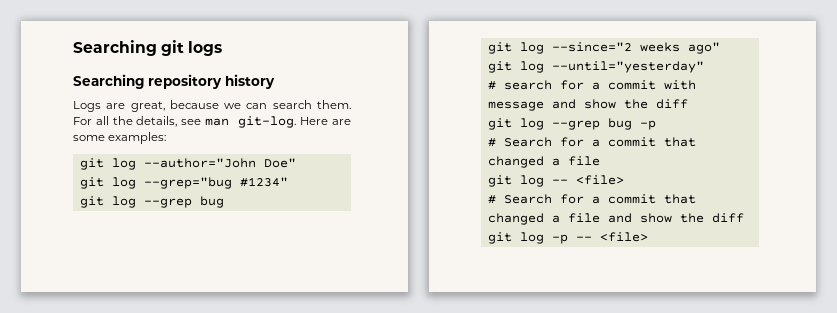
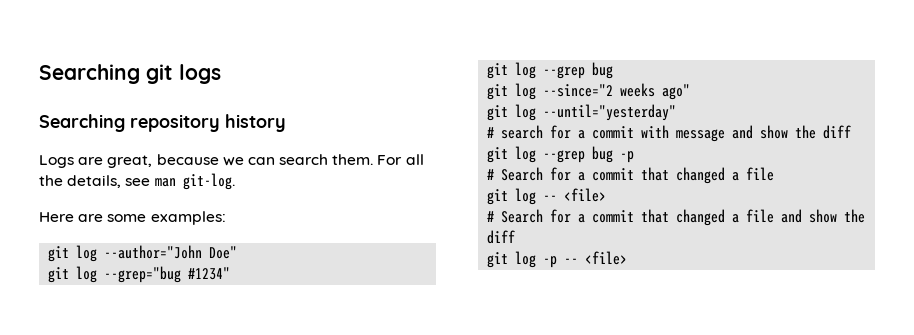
(297, 122) none -> (235, 181) //

